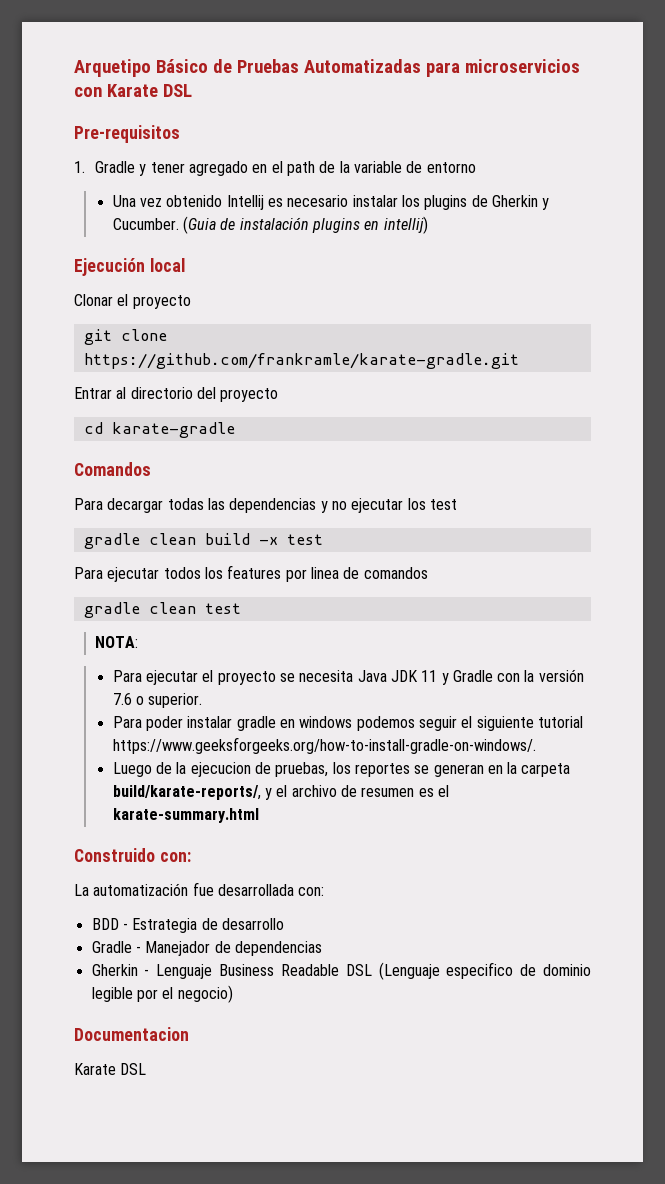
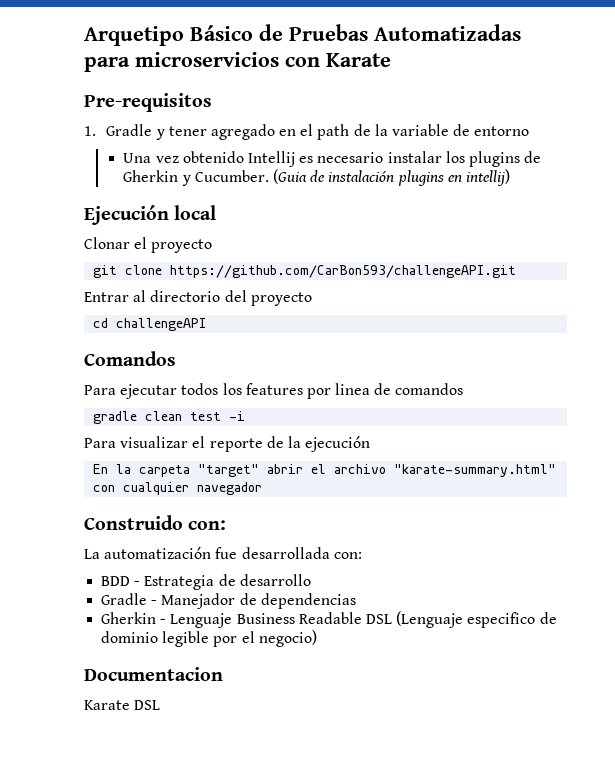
[162,84,192,97] DSL -> (391, 60) none
[83,353,519,369] https://github.com/frankramle/karate-gradle.git -> [170,265,517,278] https://github.com/CarBon593/challengeAPI.git
[111,422,235,438] karate-gradle -> [116,318,207,331] challengeAPI
[74,498,457,513] [83,533,323,549] // Para decargar todas las dependencias y no ejecutar los test // gradle clean build -x test -> (176, 358) none
[95,636,139,648] [112,669,584,685] [112,693,203,708] [112,716,583,731] [112,737,536,754] [112,762,571,777] [112,785,449,800] [112,808,259,823] // NOTA: // Para ejecutar el proyecto se necesita Java JDK 11 y Gradle con la versión 7.6 o superior. // Para poder instalar gradle en windows podemos seguir el siguiente tutorial https://www.geeksforgeeks.org/how-to-install-gradle-on-windows/. // Luego de la ejecucion de pruebas, los reportes se generan en la carpeta build/karate-reports/, y el archivo de resumen es el karate-summary.html -> [229,411,246,421] [84,436,371,452] [93,464,557,477] [93,482,263,495] -i // Para visualizar el reporte de la ejecución // En la carpeta "target" abrir el archivo "karate-summary.html" con cualquier navegador

